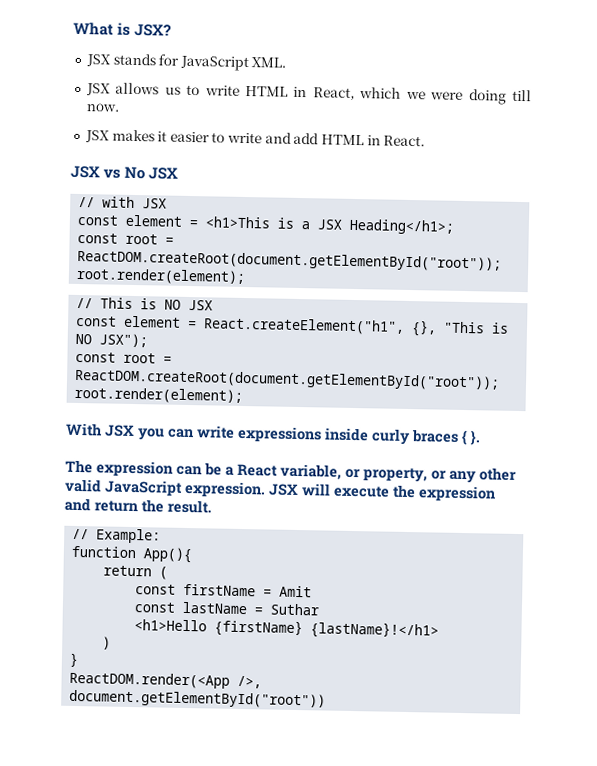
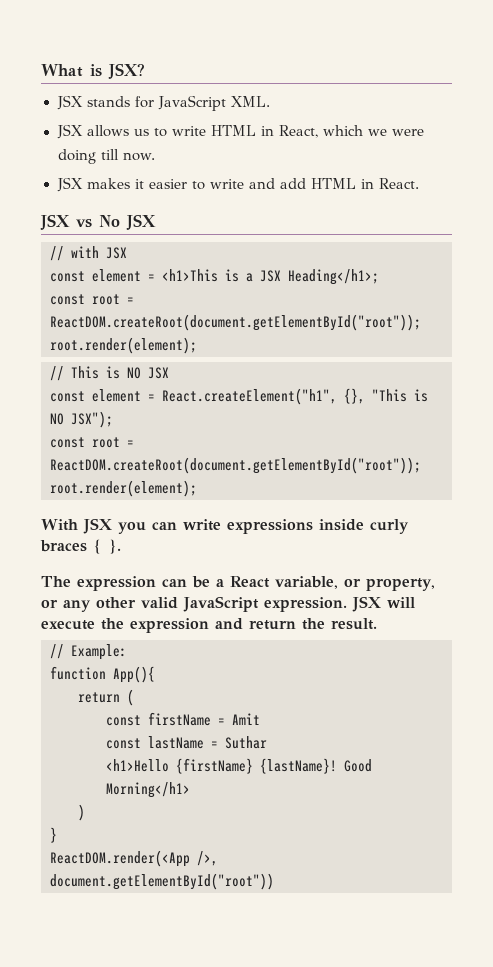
[310,621,440,640] {lastName}!</h1> -> [260,758,372,774] [106,782,190,798] {lastName}! Good Morning</h1>

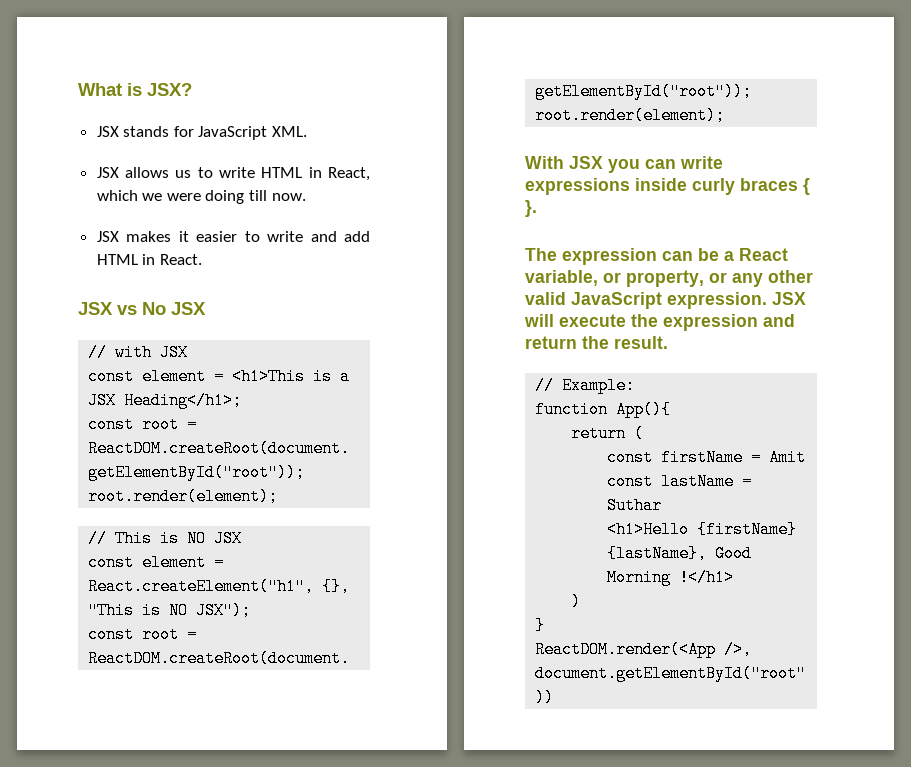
[260,758,372,774] [106,782,190,798] {lastName}! Good Morning</h1> -> [607,545,753,562] [607,569,735,586] {lastName}, Good Morning !</h1>

